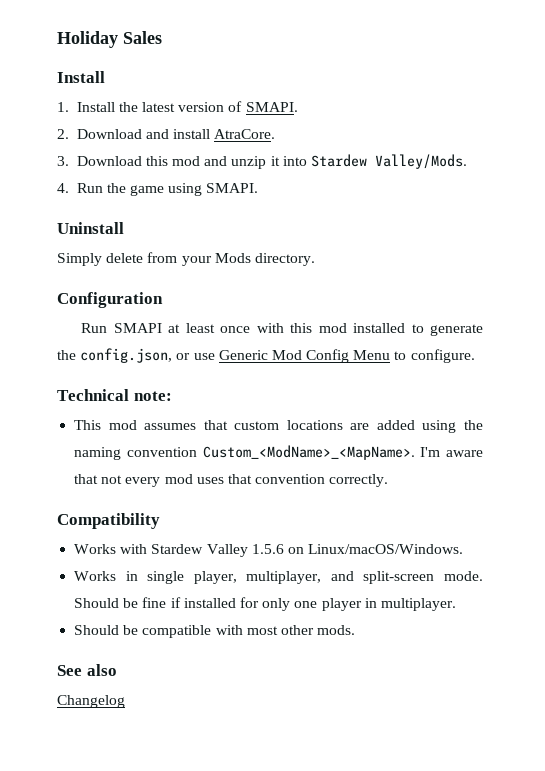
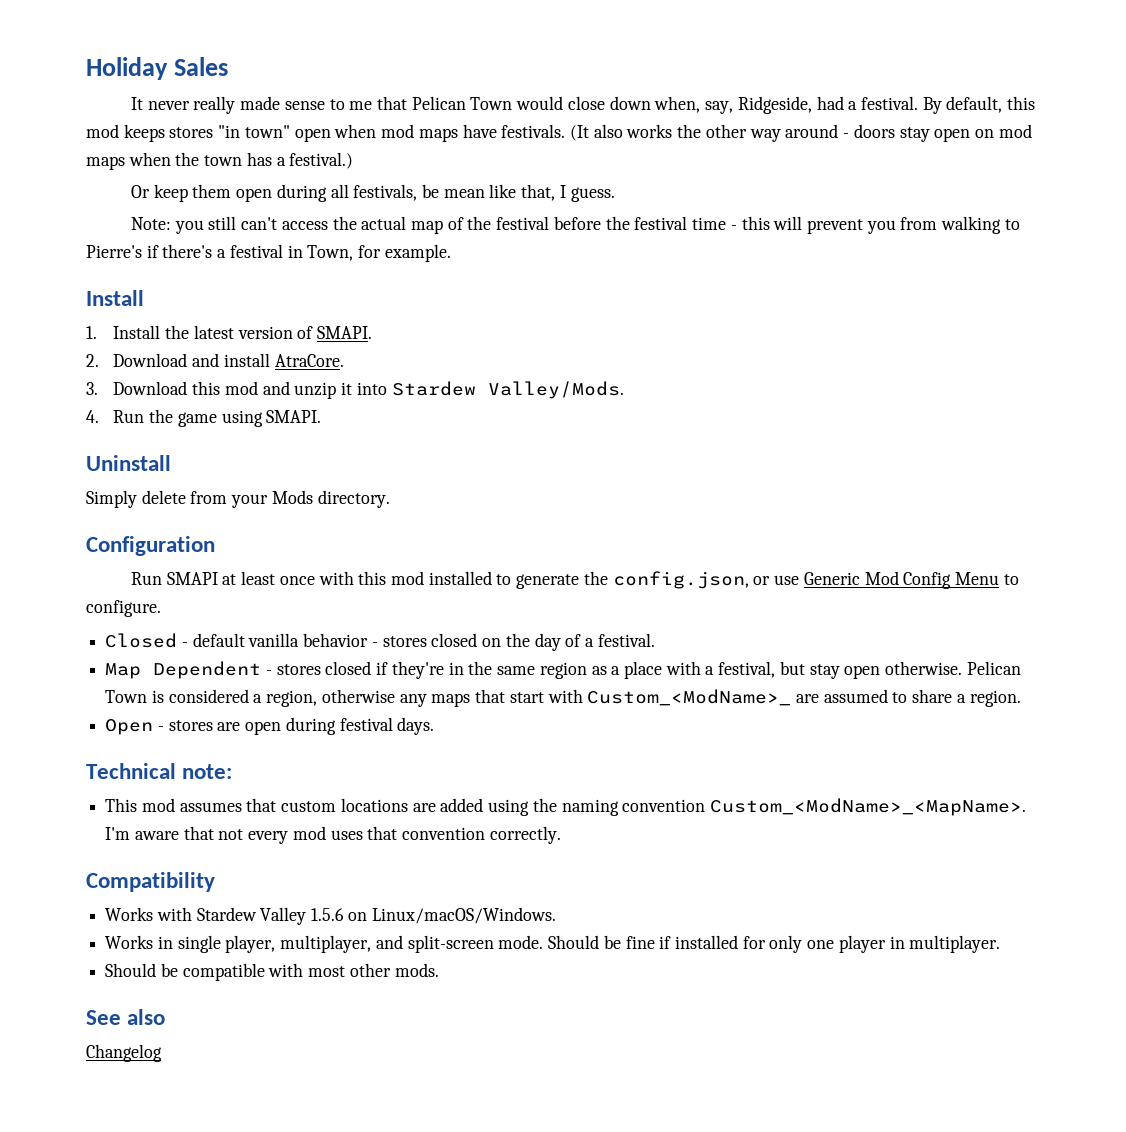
(162, 37) none -> [130,96,1036,114] [86,124,1032,142] [86,152,354,170] [130,184,615,202] [130,216,1020,234] [86,244,451,262] // It never really made sense to me that Pelican Town would close down when, say, Ridgeside, had a festival. By default, this mod keeps stores "in town" open when mod maps have festivals. (It also works the other way around - doors stay open on mod maps when the town has a festival.) // Or keep them open during all festivals, be mean like that, I guess. // Note: you still can't access the actual map of the festival before the festival time - this will prevent you from walking to Pierre's if there's a festival in Town, for example.
(475, 356) none -> [105,633,655,651] [105,661,1021,679] [105,689,1021,707] [105,717,435,735] // Closed - default vanilla behavior - stores closed on the day of a festival. // Map Dependent - stores closed if they're in the same region as a place with a festival, but stay open otherwise. Pelican Town is considered a region, otherwise any maps that start with Custom_<ModName>_ are assumed to share a region. // Open - stores are open during festival days.

